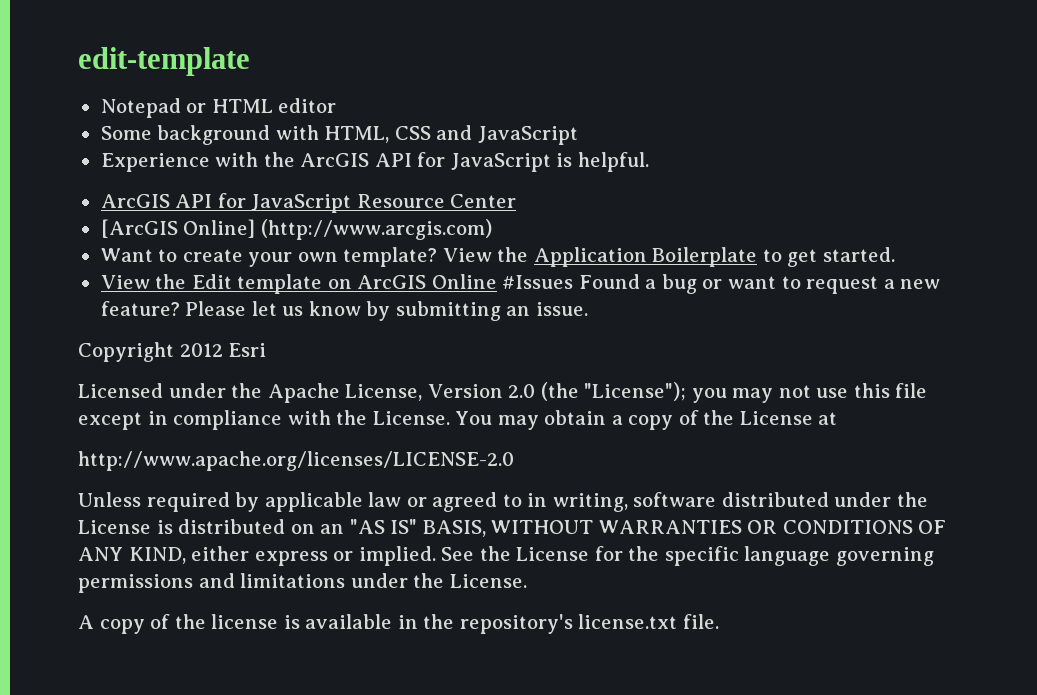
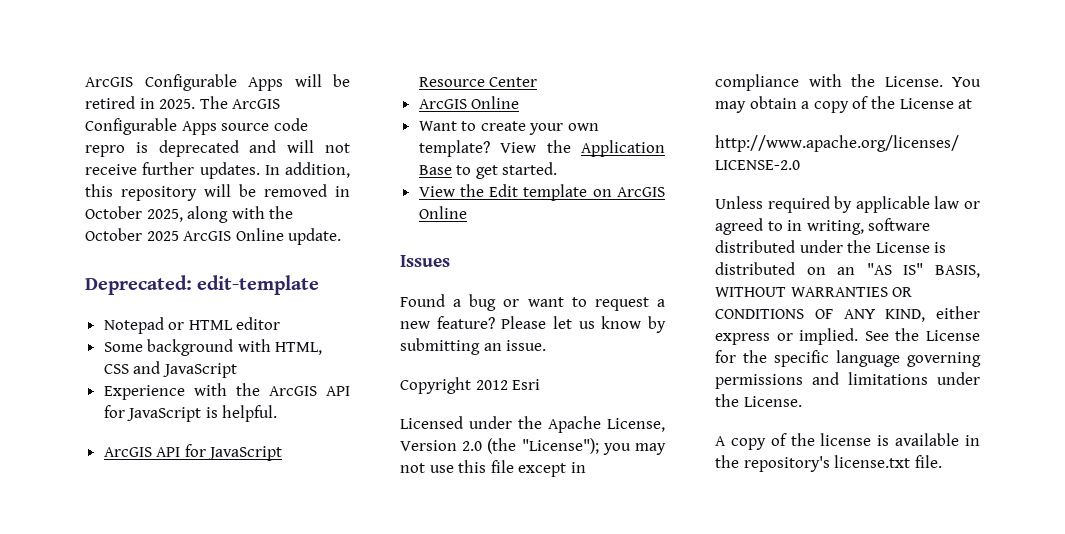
(78, 61) none -> [85,74,350,91] [85,96,281,109] [85,118,308,135] [85,140,351,157] [85,162,350,179] [85,184,350,201] [85,206,294,223] [85,228,342,245] [85,275,192,295] ArcGIS Configurable Apps will be retired in 2025. The ArcGIS Configurable Apps source code repro is deprecated and will not receive further updates. In addition, this repository will be removed in October 2025, along with the October 2025 ArcGIS Online update. // Deprecated:
[100,219,492,240] [ArcGIS Online] (http://www.arcgis.com) -> [418,96,520,109] ArcGIS Online
[652,247,758,267] Boilerplate -> [418,165,452,175] Base
[502,275,574,289] #Issues -> [400,255,450,267] // Issues //

